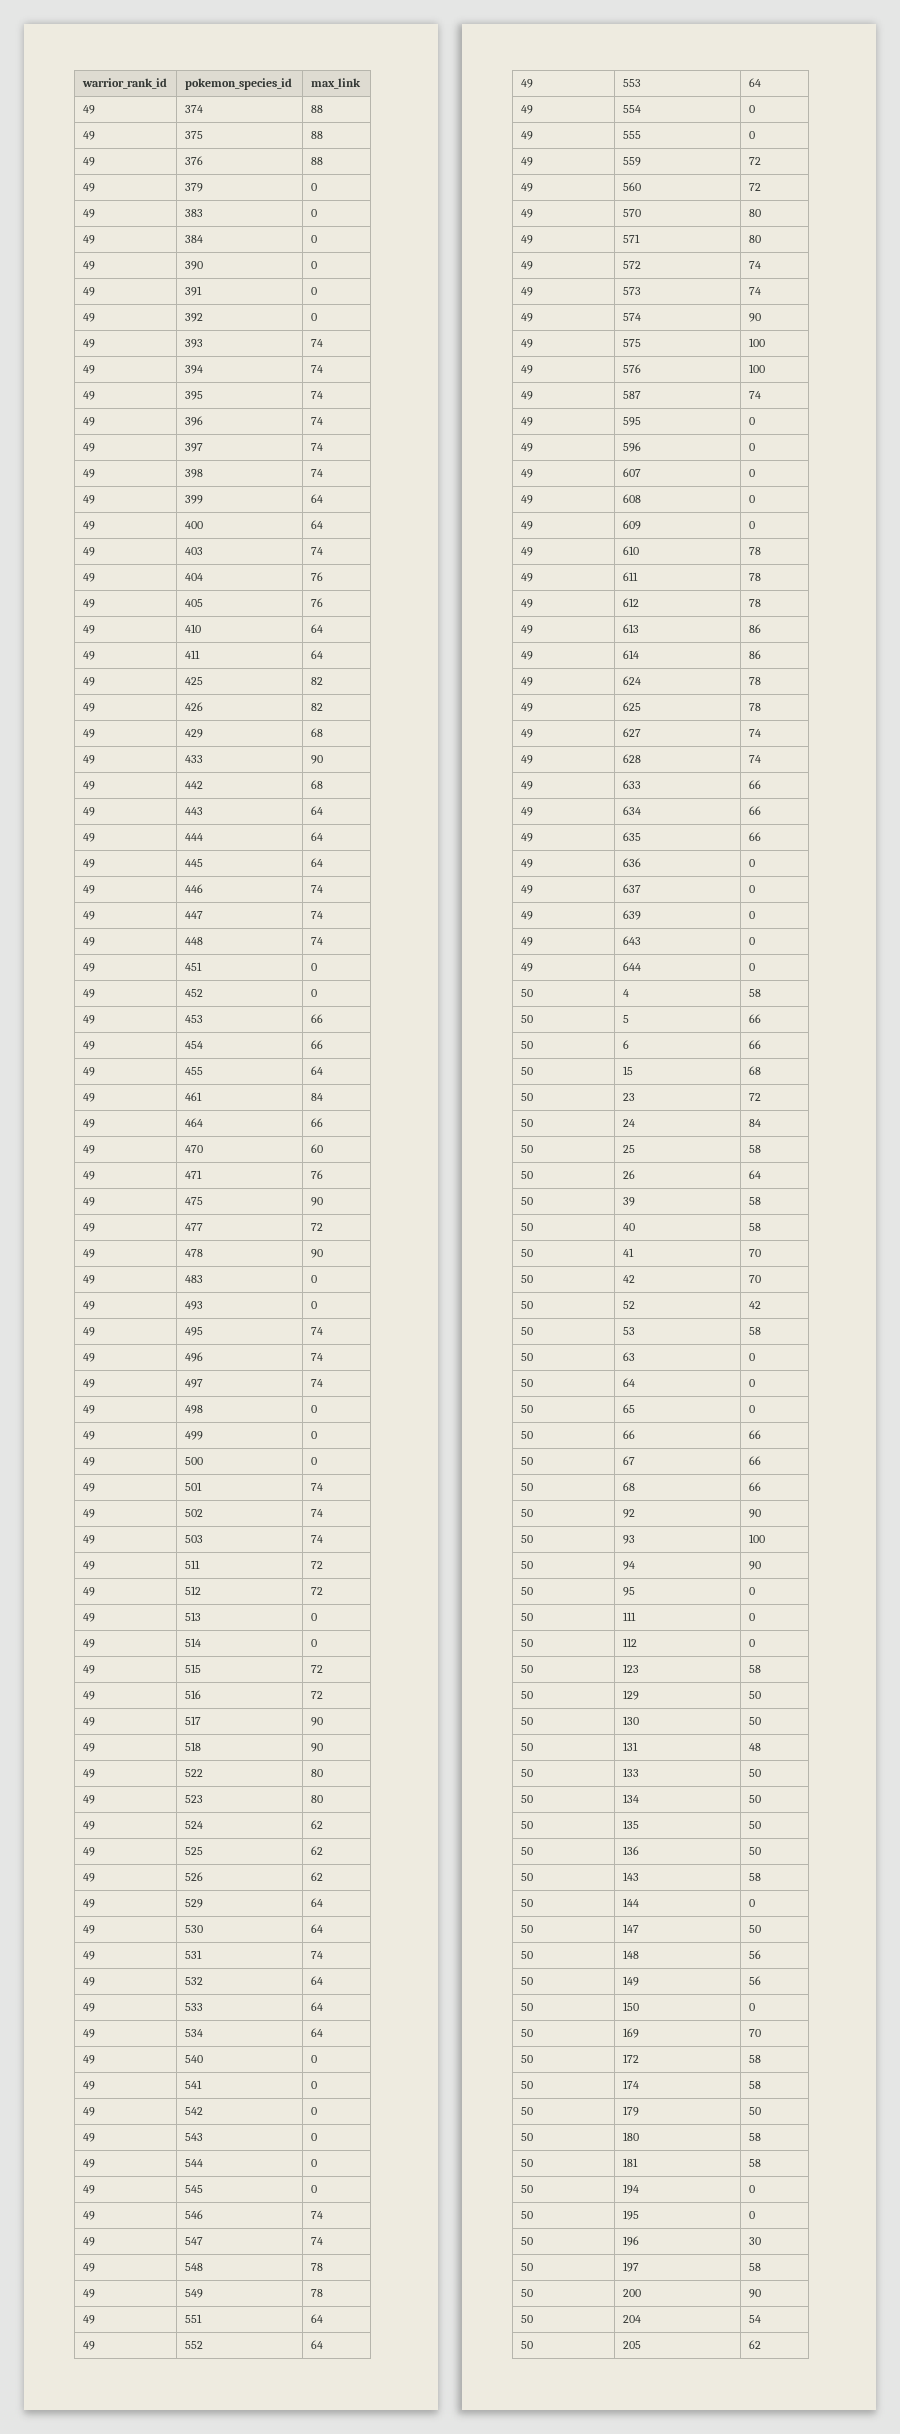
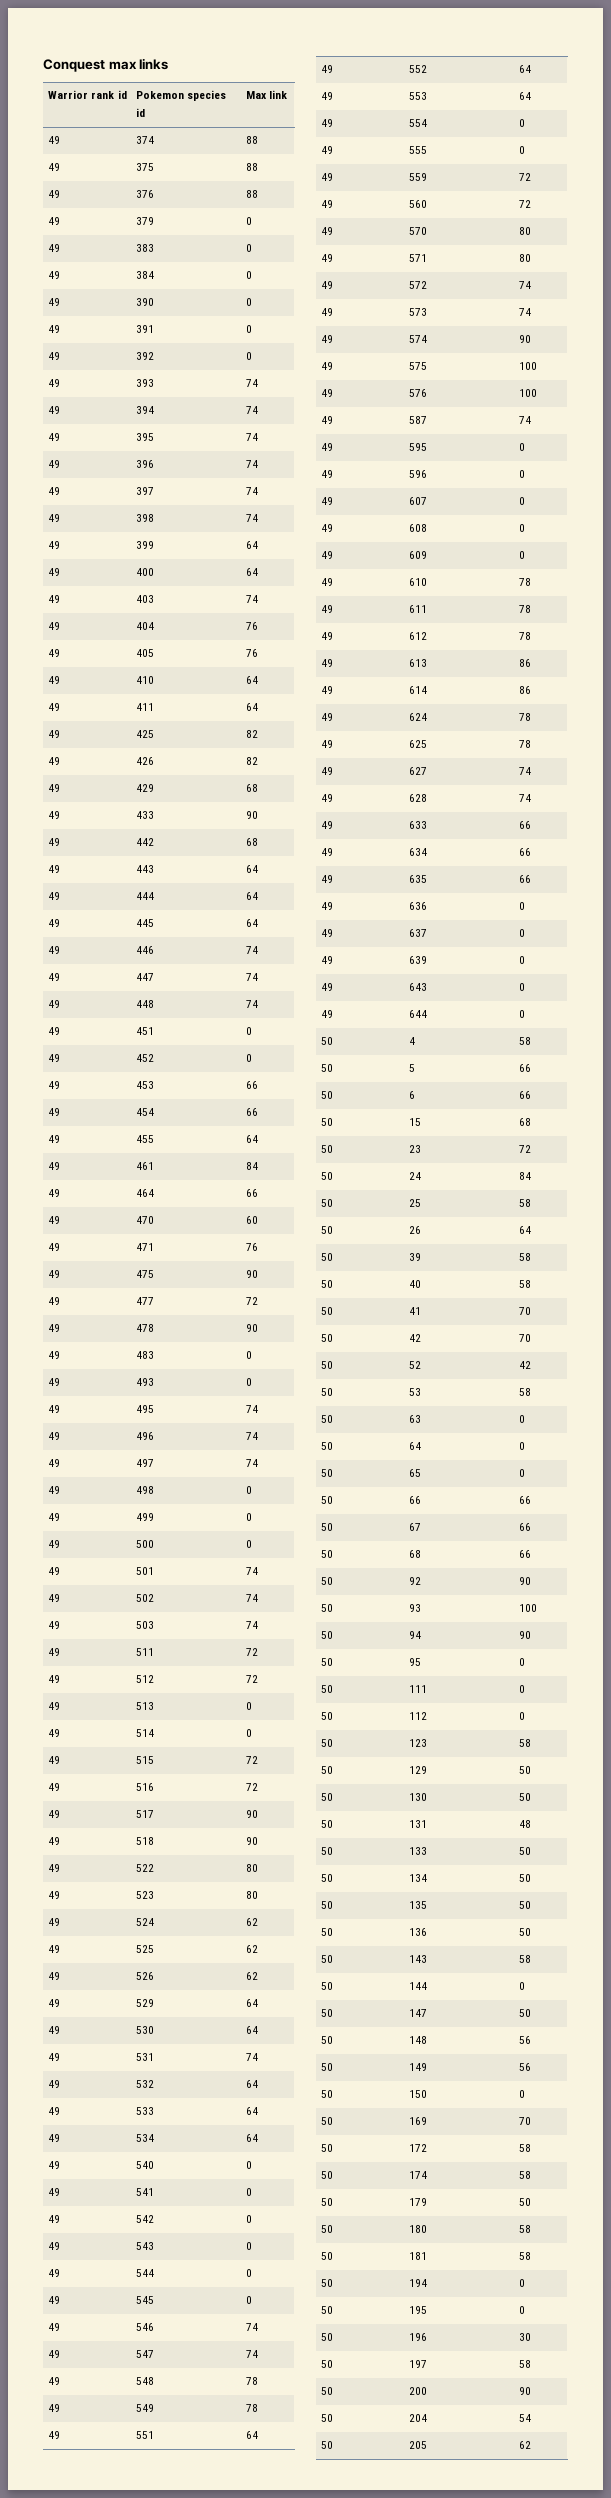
[81,78,167,89] [184,78,292,90] [310,78,361,89] warrior_rank_id | pokemon_species_id | max_link -> [43,58,169,72] [48,90,127,99] [136,90,227,101] [136,108,146,117] [246,90,288,99] Conquest max links // Warrior rank id | Pokemon species id | Max link

